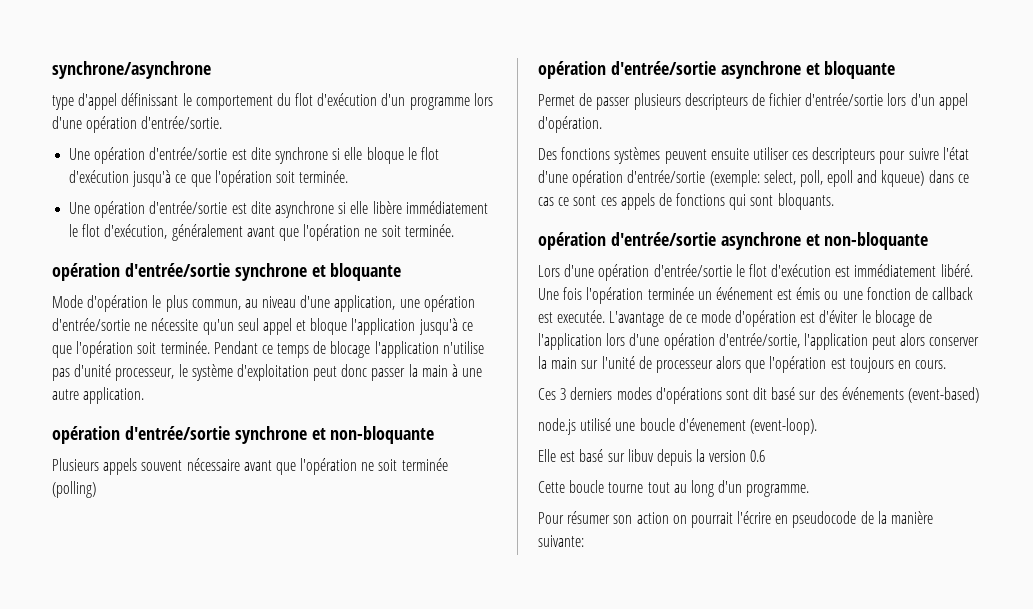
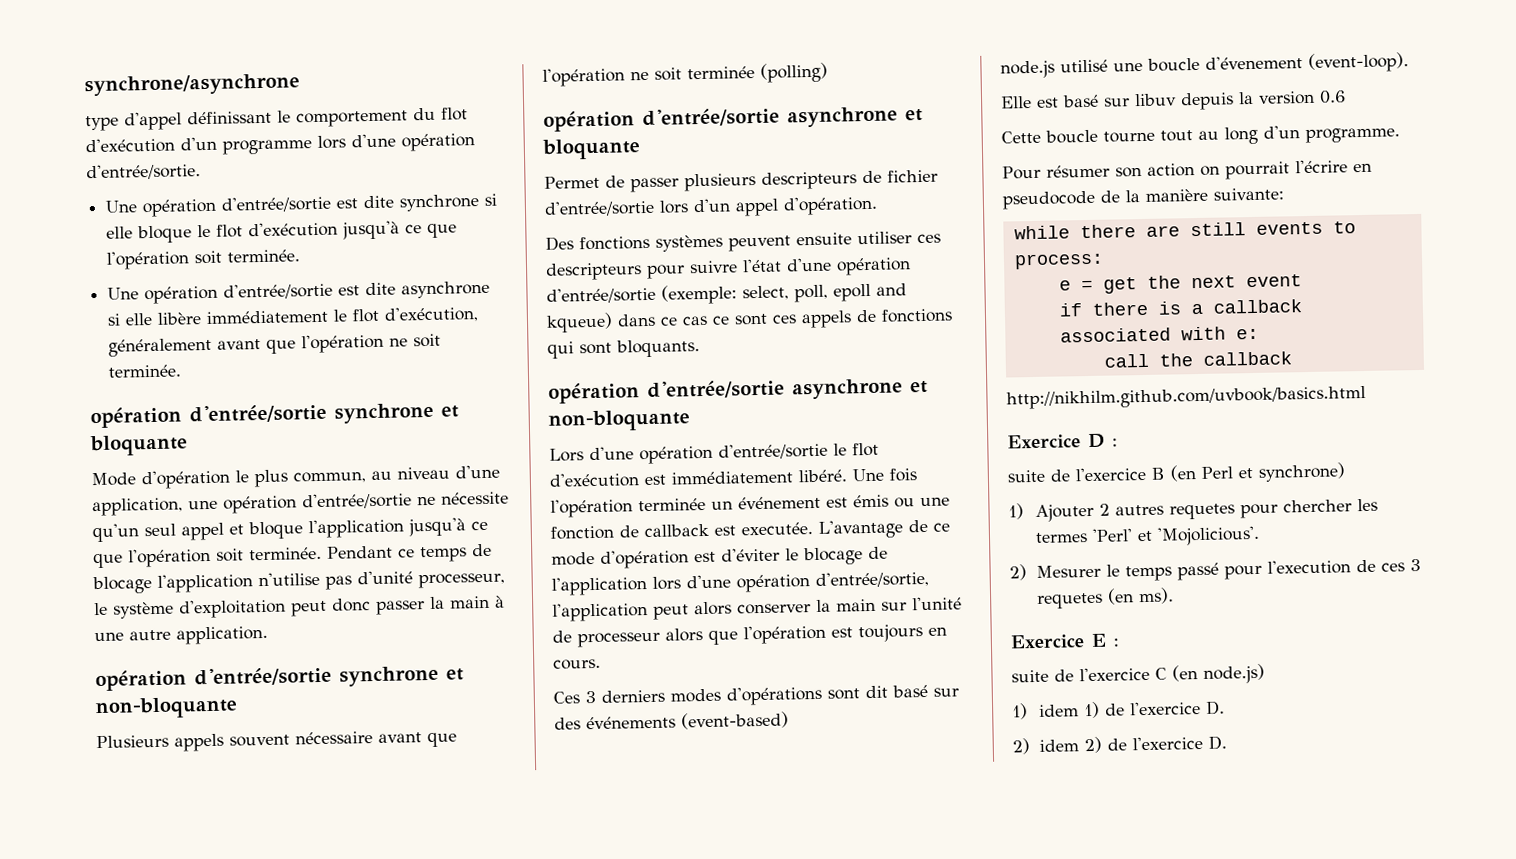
(584, 541) none -> [1013,221,1356,240] [1013,252,1104,270] [1058,274,1302,294] [1058,299,1302,317] [1059,326,1259,343] [1103,351,1292,368] [1006,385,1366,410] [1007,433,1118,449] [1007,462,1346,483] [1008,498,1378,522] [1034,525,1260,546] [1009,558,1421,582] [1036,587,1174,609] [1010,633,1119,649] [1011,663,1265,684] [1012,700,1225,720] [1012,735,1227,755] // while there are still events to process: // e = get the next event // if there is a callback associated with e: // call the callback // http://nikhilm.github.com/uvbook/basics.html // Exercice D : // suite de l'exercice B (en Perl et synchrone) // 1) Ajouter 2 autres requetes pour chercher les termes 'Perl' et 'Mojolicious'. // 2) Mesurer le temps passé pour l'execution de ces 3 requetes (en ms). // Exercice E : // suite de l'exercice C (en node.js) // 1) idem 1) de l'exercice D. // 2) idem 2) de l'exercice D.

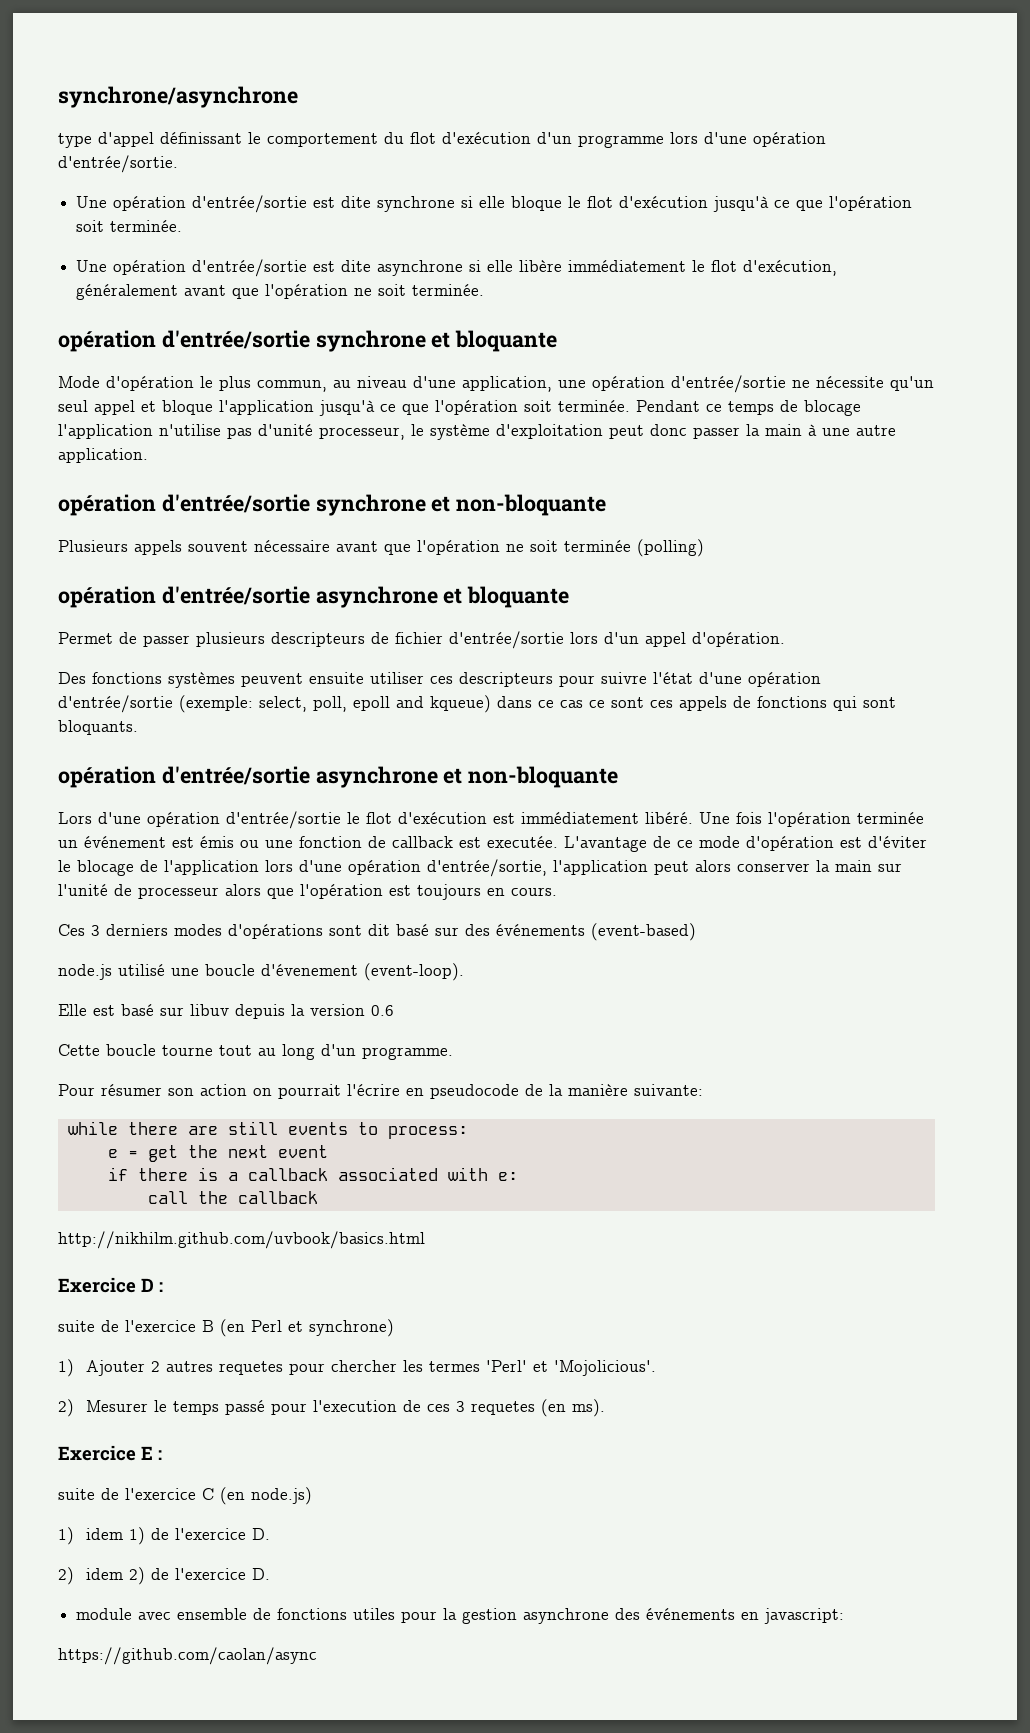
(1227, 742) none -> [76,1608,845,1624] [58,1647,317,1665] // module avec ensemble de fonctions utiles pour la gestion asynchrone des événements en javascript: // https://github.com/caolan/async

